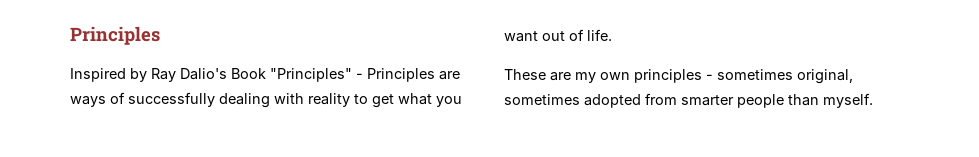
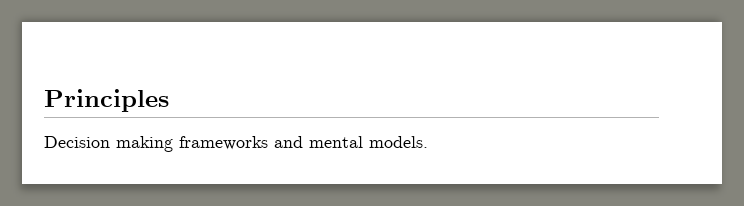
[70,68,460,82] [70,92,462,108] [504,29,612,42] [504,69,853,84] [504,93,873,108] Inspired by Ray Dalio's Book "Principles" - Principles are ways of successfully dealing with reality to get what you want out of life. // These are my own principles - sometimes original, sometimes adopted from smarter people than myself. -> [44,136,428,152] Decision making frameworks and mental models.

